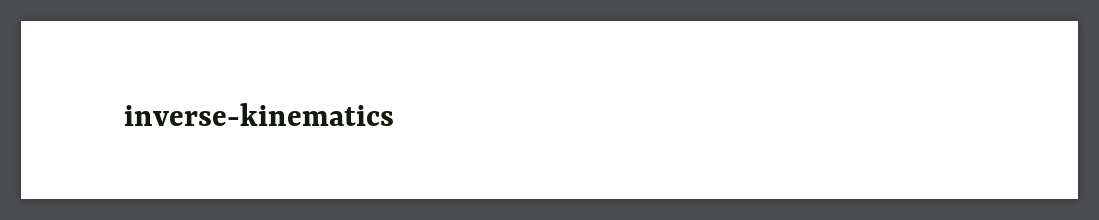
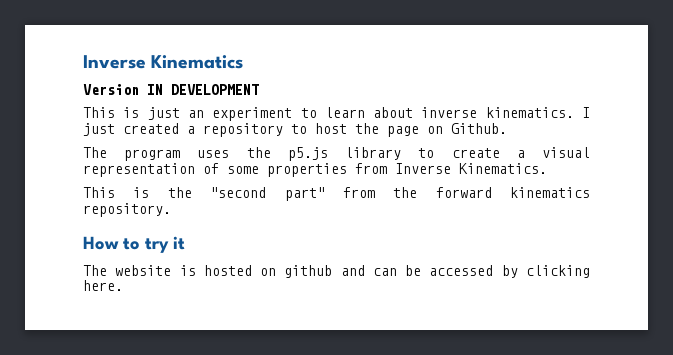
[124,103,394,126] inverse-kinematics -> [83,55,244,69] [83,84,259,95] [83,107,590,121] [83,123,507,137] [83,147,590,161] [83,163,547,177] [83,187,590,201] [83,203,171,217] [83,236,185,253] [83,265,590,278] [83,280,123,291] Inverse Kinematics // Version IN DEVELOPMENT // This is just an experiment to learn about inverse kinematics. I just created a repository to host the page on Github. // The program uses the p5.js library to create a visual representation of some properties from Inverse Kinematics. // This is the "second part" from the forward kinematics repository. // How to try it // The website is hosted on github and can be accessed by clicking here.

